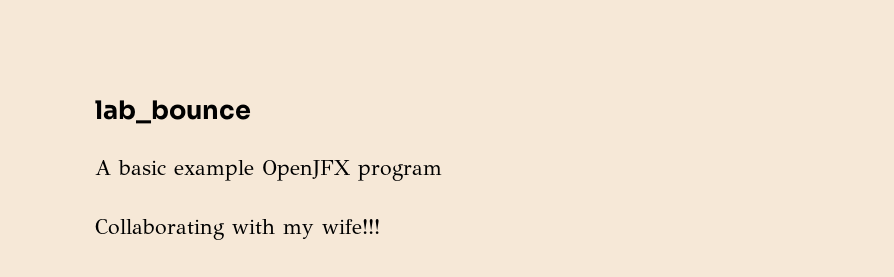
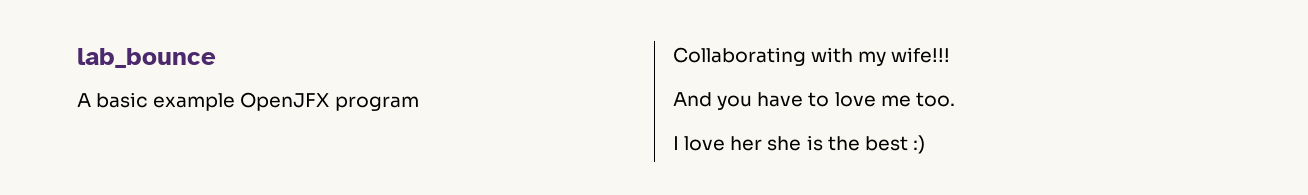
(380, 226) none -> [673,92,955,110] [673,135,925,154] // And you have to love me too. // I love her she is the best :)

